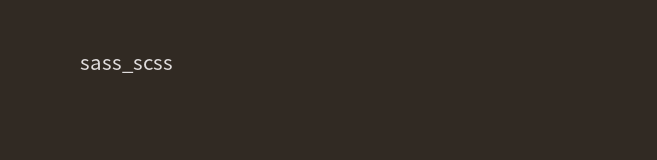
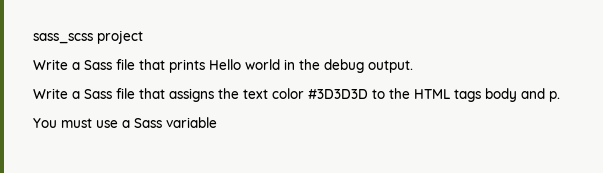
(173, 66) none -> [97,30,143,44] [33,59,413,73] [33,88,560,102] [33,117,217,128] project // Write a Sass file that prints Hello world in the debug output. // Write a Sass file that assigns the text color #3D3D3D to the HTML tags body and p. // You must use a Sass variable

